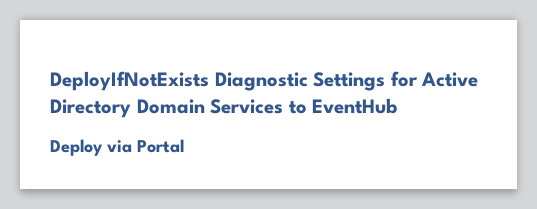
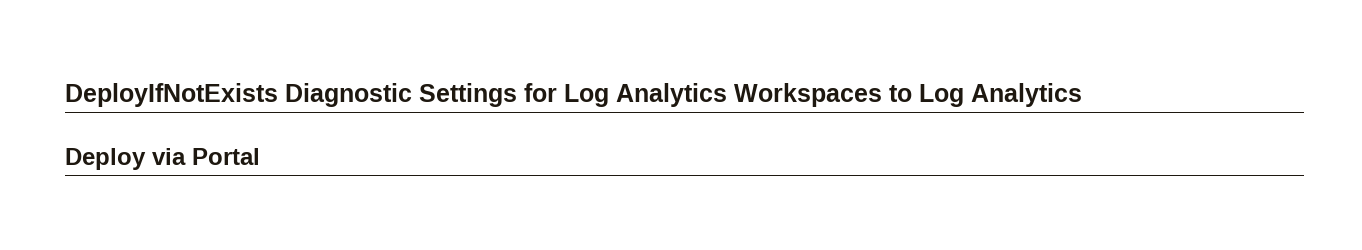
[421,72,479,87] [50,98,398,118] Active Directory Domain Services to EventHub -> [564,83,1082,107] Log Analytics Workspaces to Log Analytics

